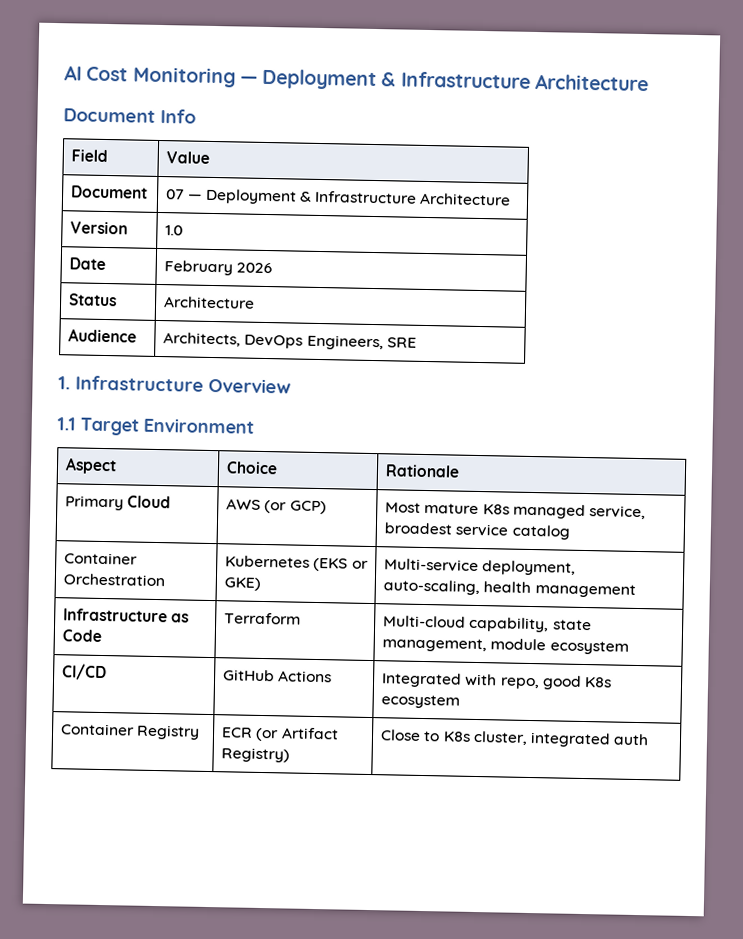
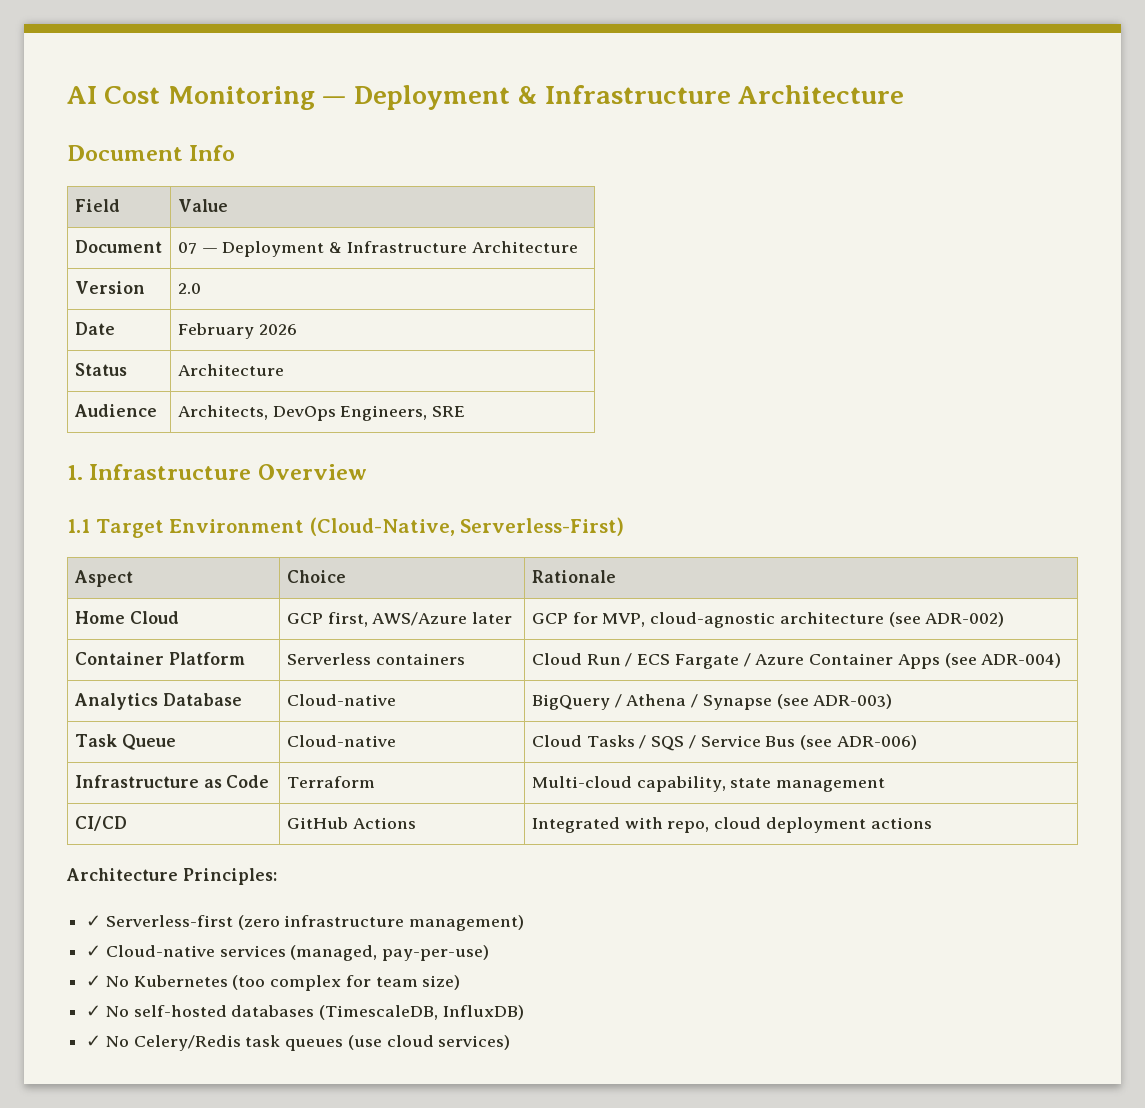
[165,225,184,236] 1.0 -> [177,283,201,294] 2.0
(254, 425) none -> [309,517,625,536] (Cloud-Native, Serverless-First)
[65,495,125,511] Primary -> [74,611,125,624] Home
[226,498,327,515] [385,502,647,520] [384,522,570,540] [64,552,139,565] [63,573,166,587] [225,555,369,572] [224,577,262,591] [384,558,577,576] [383,579,636,598] AWS (or GCP) | Most mature K8s managed service, broadest service catalog // Container Orchestration | Kubernetes (EKS or GKE) | Multi-service deployment, auto-scaling, health management -> [286,612,513,627] [531,612,1005,628] [74,652,245,665] [286,653,465,665] [531,653,1062,669] [73,693,242,710] [286,694,396,706] [531,694,893,710] [74,734,176,750] [286,735,396,747] [531,735,917,751] GCP first, AWS/Azure later | GCP for MVP, cloud-agnostic architecture (see ADR-002) // Container Platform | Serverless containers | Cloud Run / ECS Fargate / Azure Container Apps (see ADR-004) // Analytics Database | Cloud-native | BigQuery / Athena / Synapse (see ADR-003) // Task Queue | Cloud-native | Cloud Tasks / SQS / Service Bus (see ADR-006)
[382,637,629,655] management, module ecosystem -> [776,778,886,792] management
[541,675,613,690] [381,694,461,709] [61,723,201,740] [221,727,339,742] [221,747,291,763] [380,729,650,748] good K8s ecosystem // Container Registry | ECR (or Artifact Registry) | Close to K8s cluster, integrated auth -> [714,817,932,833] [66,868,277,885] [86,915,525,931] [86,945,490,961] [86,975,461,991] [86,1005,524,1020] [86,1035,511,1051] cloud deployment actions // Architecture Principles: // ✓ Serverless-first (zero infrastructure management) // ✓ Cloud-native services (managed, pay-per-use) // ✓ No Kubernetes (too complex for team size) // ✓ No self-hosted databases (TimescaleDB, InfluxDB) // ✓ No Celery/Redis task queues (use cloud services)

